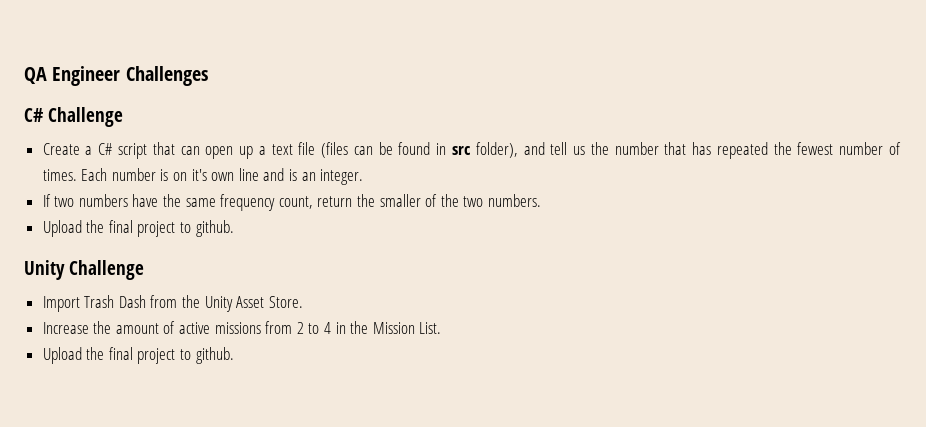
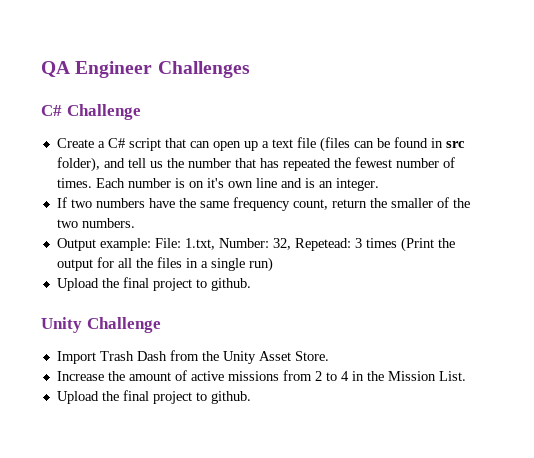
(541, 200) none -> [56,237,455,252] [56,257,273,272] // Output example: File: 1.txt, Number: 32, Repetead: 3 times (Print the output for all the files in a single run)

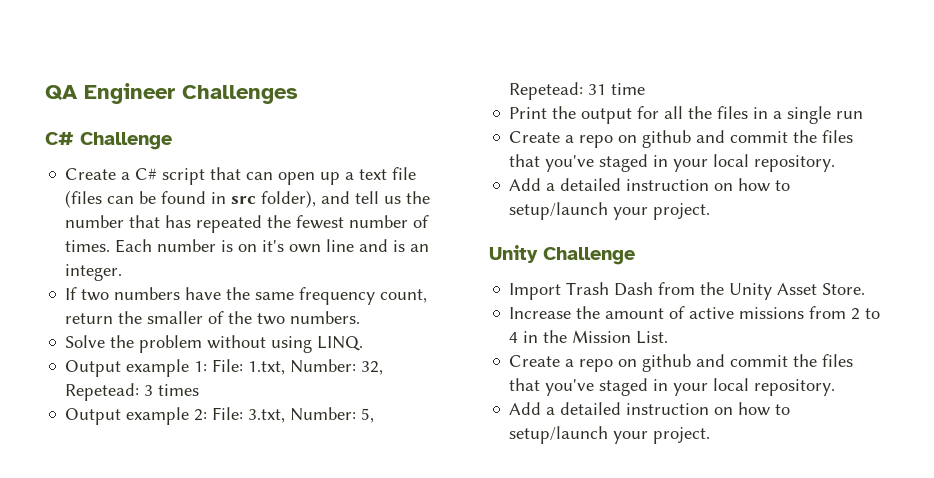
[56,238,151,251] // Output example: -> [65,335,364,353] [65,359,208,377] // Solve the problem without using LINQ. // Output example 1:
[400,237,434,252] (Print -> [65,407,375,425] [509,82,646,100] [509,107,548,119] // Output example 2: File: 3.txt, Number: 5, Repetead: 31 time // Print
[248,257,273,272] [56,277,251,291] run) // Upload the final project to github. -> [836,111,864,119] [509,130,854,148] [509,154,836,172] [509,178,791,192] [509,202,711,220] run // Create a repo on github and commit the files that you've staged in your local repository. // Add a detailed instruction on how to setup/launch your project.
[56,390,251,404] Upload the final project to github. -> [509,354,854,372] [509,378,836,396] [509,402,791,416] [509,426,711,444] Create a repo on github and commit the files that you've staged in your local repository. // Add a detailed instruction on how to setup/launch your project.

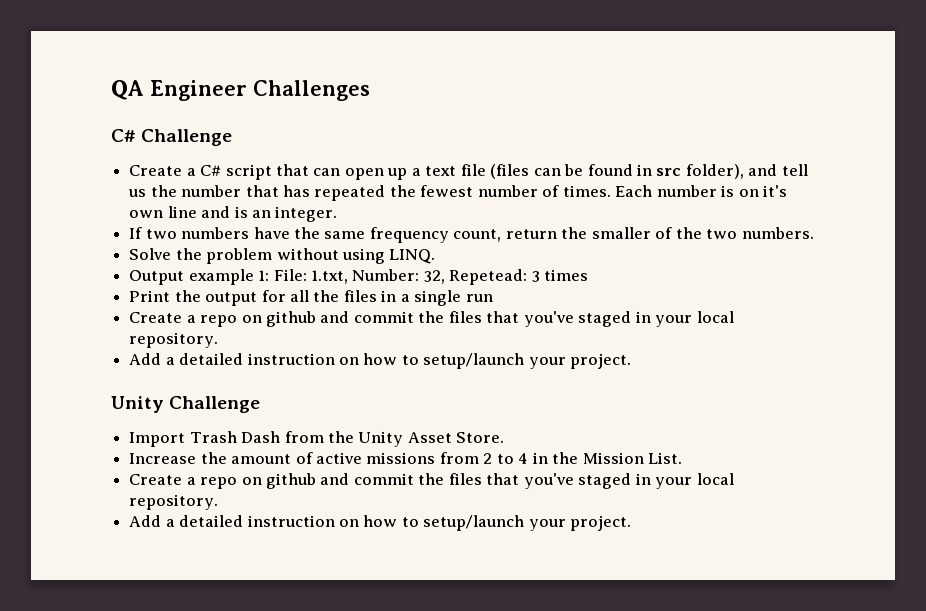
[65,407,375,425] [509,82,646,100] // Output example 2: File: 3.txt, Number: 5, Repetead: 31 time -> (589, 275) none

